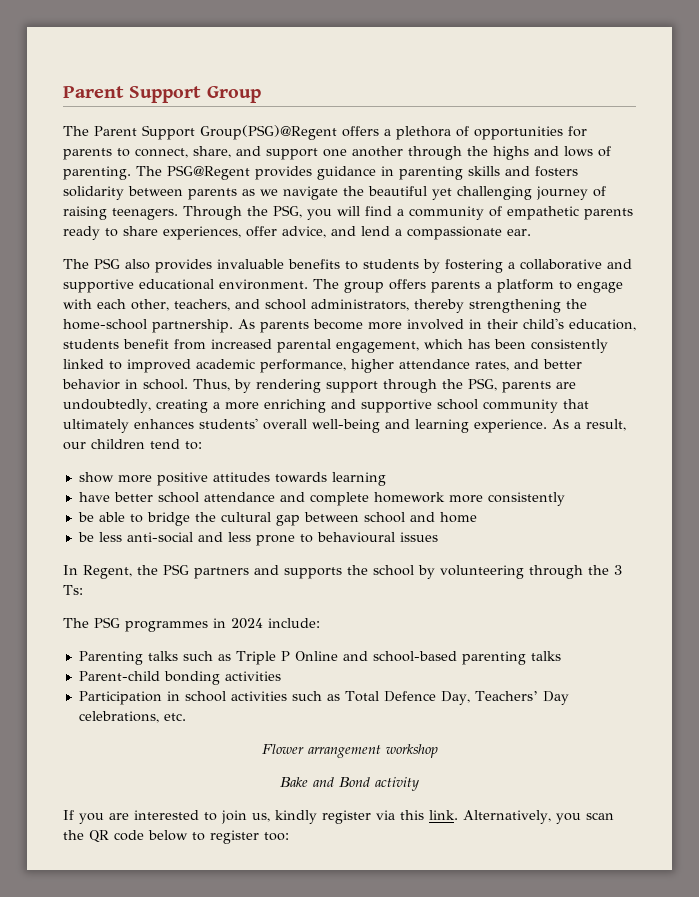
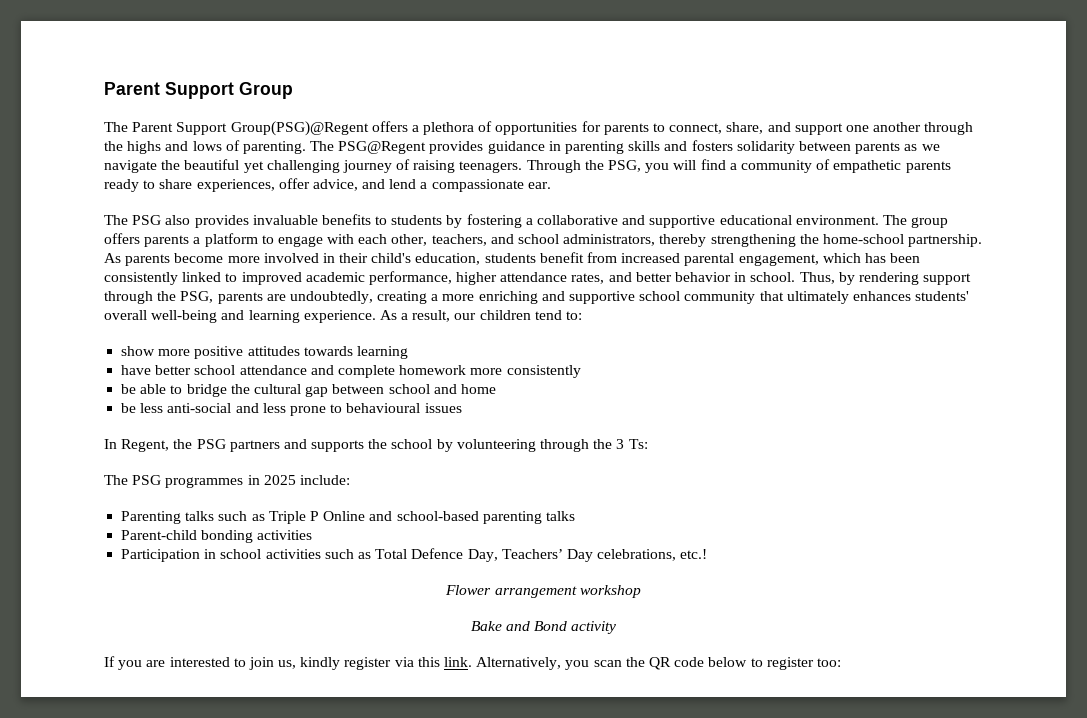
[231,618,263,629] 2024 -> [263,475,296,485] 2025
[163,713,186,721] etc. -> [680,549,708,559] etc.!

